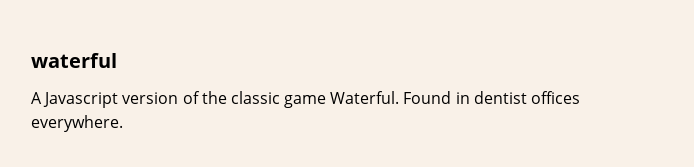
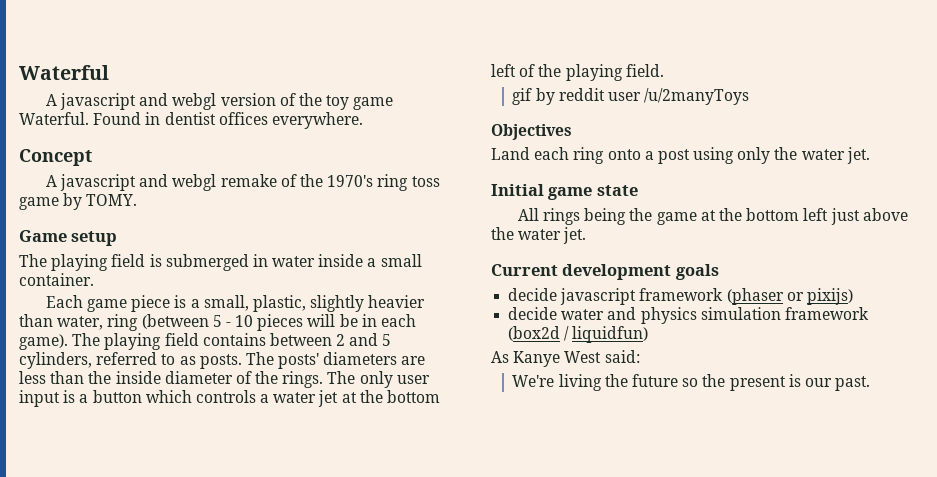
[31,53,117,68] [31,92,119,108] waterful // A Javascript -> [19,65,109,80] [45,93,217,110] Waterful // A javascript and webgl
[230,91,280,104] classic -> [326,95,350,110] toy
(123, 123) none -> [19,149,92,166] [45,174,440,191] [19,193,138,210] [19,230,118,246] [19,254,422,271] [19,273,94,286] [45,295,426,312] [19,314,417,331] [19,333,392,350] [19,352,426,369] [19,371,430,388] [19,390,441,407] [491,64,664,81] [512,88,750,105] [491,124,572,140] [491,147,870,164] [491,184,638,200] [517,208,908,225] [491,227,587,244] [491,264,719,280] [508,288,853,305] [508,307,869,324] [508,326,649,343] [491,350,640,367] [512,374,871,391] // Concept // A javascript and webgl remake of the 1970's ring toss game by TOMY. // Game setup // The playing field is submerged in water inside a small container. // Each game piece is a small, plastic, slightly heavier than water, ring (between 5 - 10 pieces will be in each game). The playing field contains between 2 and 5 cylinders, referred to as posts. The posts' diameters are less than the inside diameter of the rings. The only user input is a button which controls a water jet at the bottom left of the playing field. // gif by reddit user /u/2manyToys // Objectives // Land each ring onto a post using only the water jet. // Initial game state // All rings being the game at the bottom left just above the water jet. // Current development goals // decide javascript framework (phaser or pixijs) // decide water and physics simulation framework (box2d / liquidfun) // As Kanye West said: // We're living the future so the present is our past.

